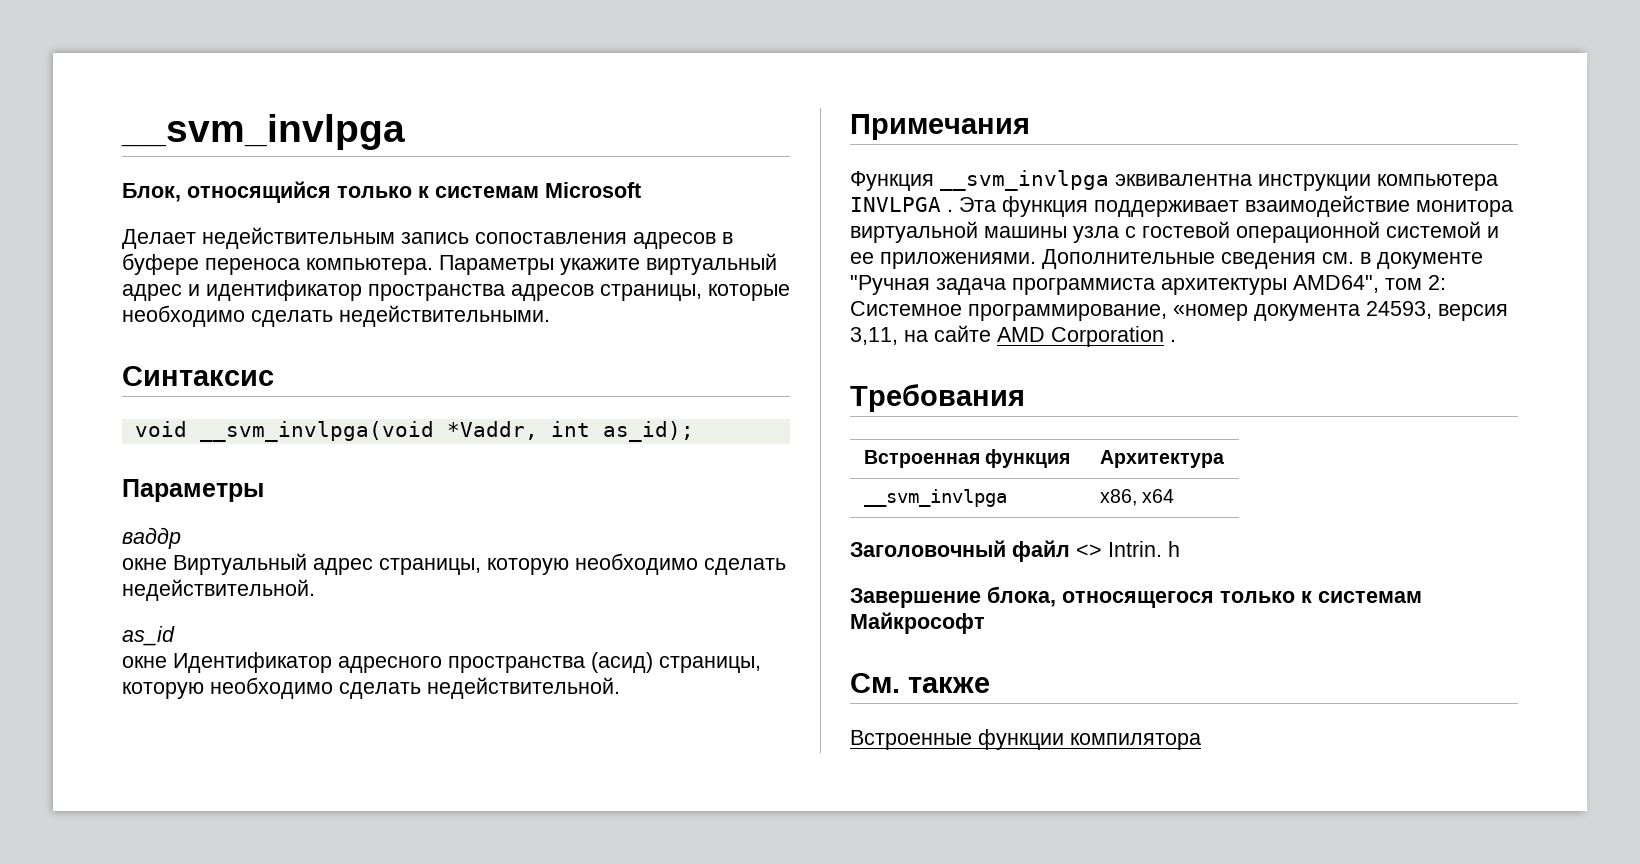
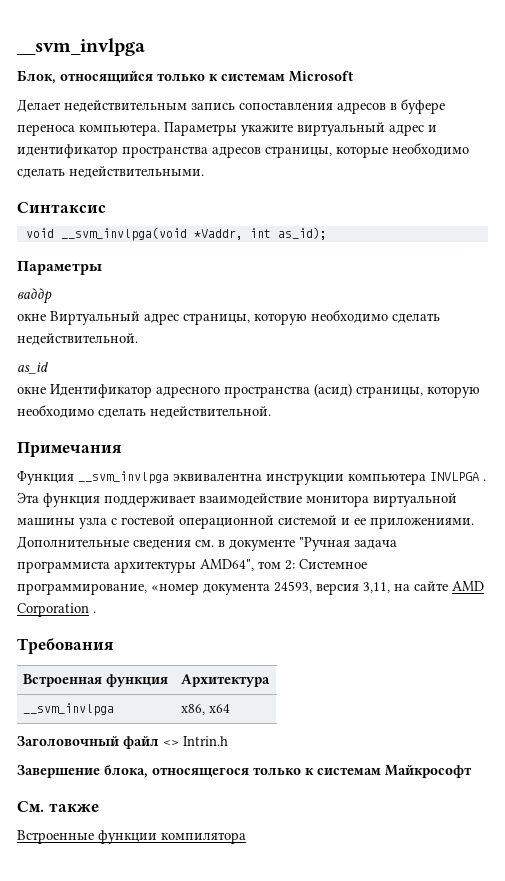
[1108,541,1180,557] Intrin. h -> [183,736,228,746] Intrin.h

